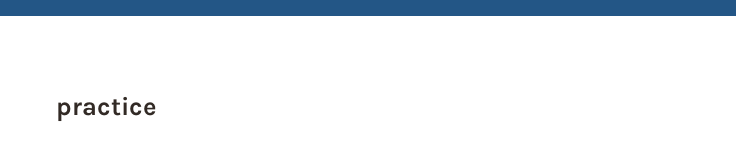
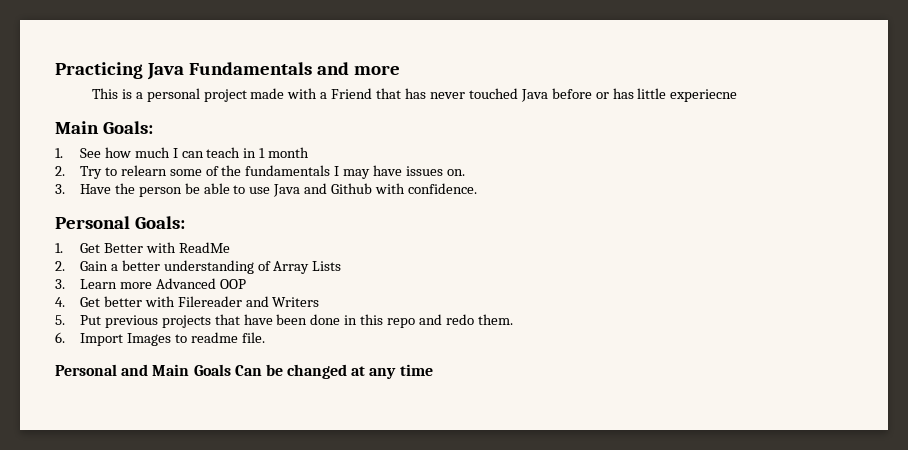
[56,96,157,122] practice -> [55,62,400,80] [91,88,738,102] [55,121,153,134] [55,147,310,158] [55,165,465,179] [55,183,477,197] [55,216,185,229] [55,242,230,253] [55,260,342,274] [55,278,246,289] [55,296,320,307] [55,314,513,328] [55,332,265,346] [55,364,433,379] Practicing Java Fundamentals and more // This is a personal project made with a Friend that has never touched Java before or has little experiecne // Main Goals: // 1. See how much I can teach in 1 month // 2. Try to relearn some of the fundamentals I may have issues on. // 3. Have the person be able to use Java and Github with confidence. // Personal Goals: // 1. Get Better with ReadMe // 2. Gain a better understanding of Array Lists // 3. Learn more Advanced OOP // 4. Get better with Filereader and Writers // 5. Put previous projects that have been done in this repo and redo them. // 6. Import Images to readme file. // Personal and Main Goals Can be changed at any time

